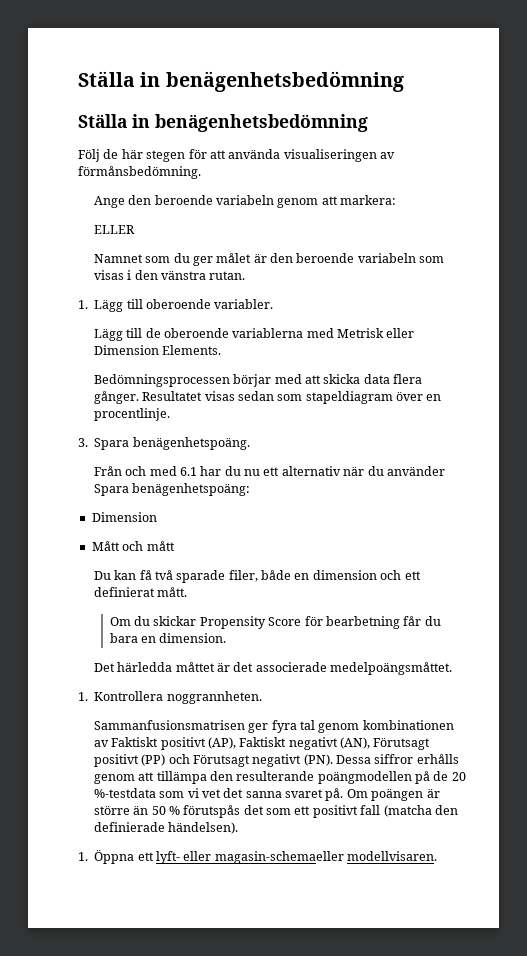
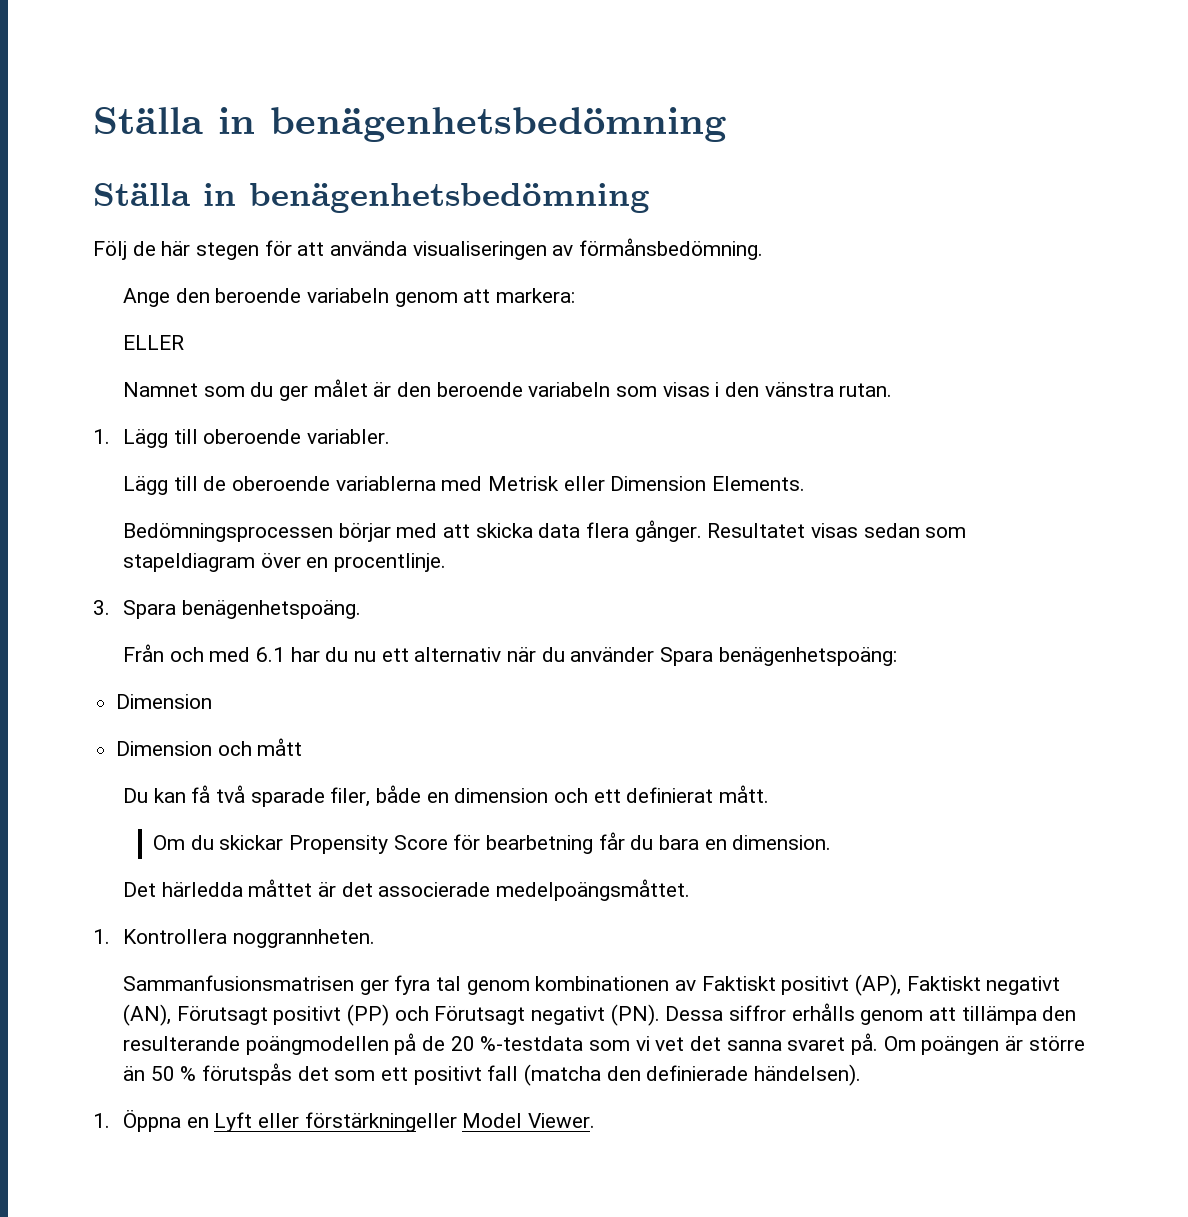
[91,541,120,551] Mått -> [116,741,213,756] Dimension
[137,851,438,864] ett lyft- eller magasin-schemaeller modellvisaren. -> [186,1112,596,1132] en Lyft eller förstärkningeller Model Viewer.

